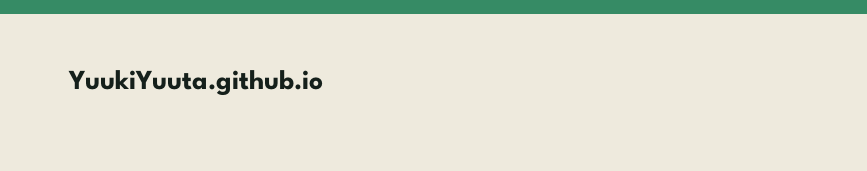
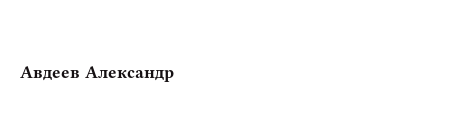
[68,70,323,96] YuukiYuuta.github.io -> [20,66,174,82] Авдеев Александр

